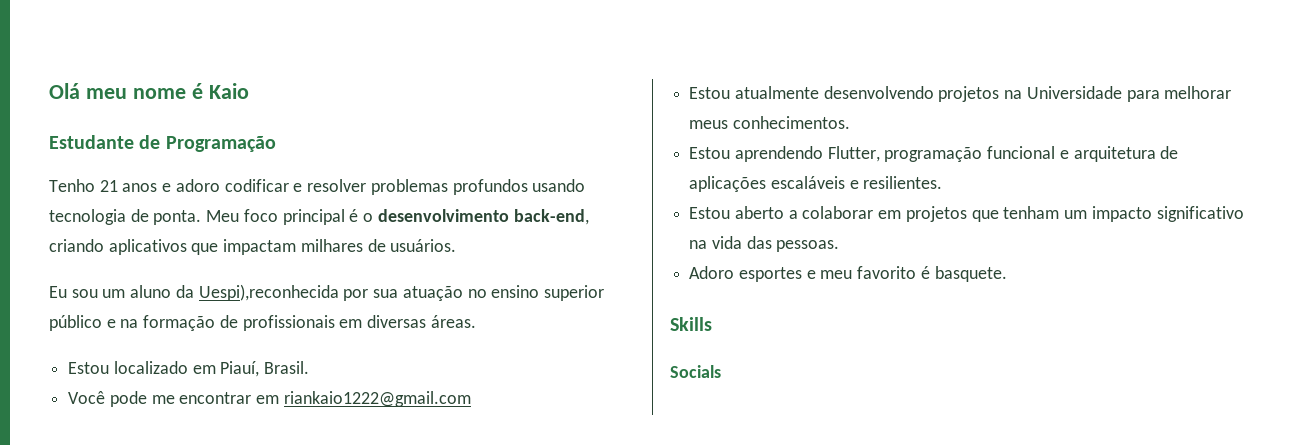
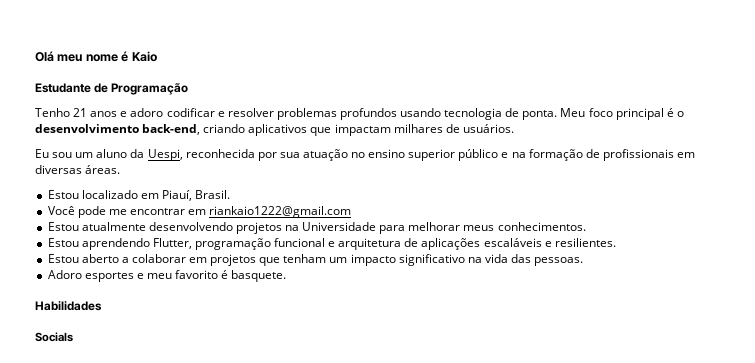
[198,284,339,301] Uespi),reconhecida -> [147,149,255,161] Uespi, reconhecida
[670,317,712,331] Skills -> [35,301,102,311] Habilidades

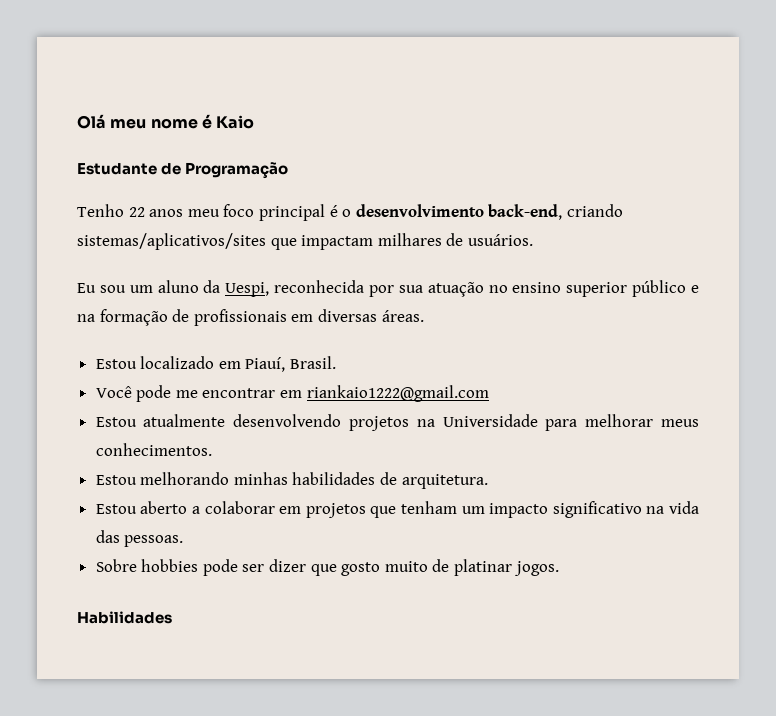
[73,108,586,120] 21 anos e adoro codificar e resolver problemas profundos usando tecnologia de ponta. Meu -> [128,207,220,217] 22 anos meu
[248,124,308,136] aplicativos -> [77,233,266,250] sistemas/aplicativos/sites
[81,238,616,250] aprendendo Flutter, programação funcional e arquitetura de aplicações escaláveis e resilientes. -> [140,472,488,489] melhorando minhas habilidades de arquitetura.
[47,270,287,282] Adoro esportes e meu favorito é basquete. -> [95,559,559,576] Sobre hobbies pode ser dizer que gosto muito de platinar jogos.
[35,332,73,342] // Socials -> (172, 617) none

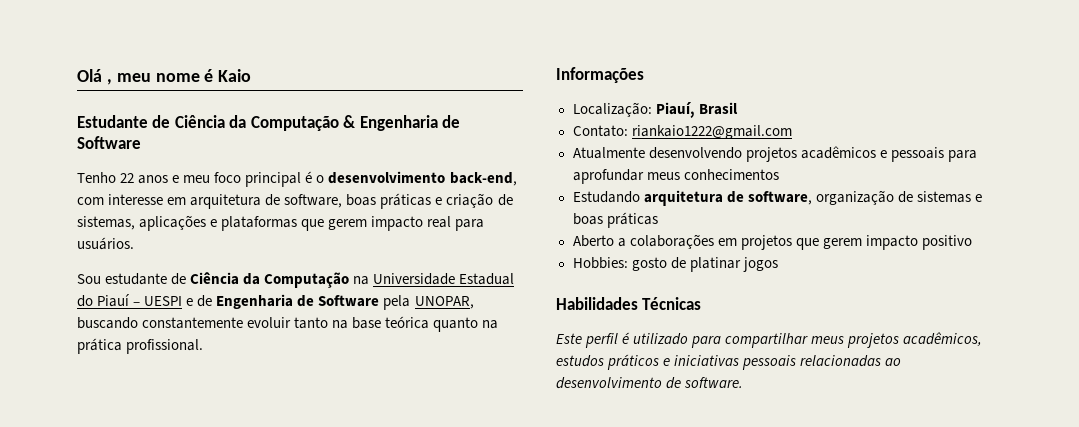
(106, 121) none -> [106,79,112,85] ,
[185,162,289,179] Programação -> [174,115,461,131] [77,136,141,149] Ciência da Computação & Engenharia de Software
(184, 213) none -> [172,175,180,183] e
[566,204,623,217] [77,233,533,250] [77,280,699,297] [77,309,424,326] [95,356,337,372] [95,385,489,402] [95,414,699,431] [95,443,212,456] [95,472,488,489] [95,501,699,518] [95,530,184,547] [95,559,428,576] criando sistemas/aplicativos/sites que impactam milhares de usuários. // Eu sou um aluno da Uespi, reconhecida por sua atuação no ensino superior público e na formação de profissionais em diversas áreas. // Estou localizado em Piauí, Brasil. // Você pode me encontrar em riankaio1222@gmail.com // Estou atualmente desenvolvendo projetos na Universidade para melhorar meus conhecimentos. // Estou melhorando minhas habilidades de arquitetura. // Estou aberto a colaborar em projetos que tenham um impacto significativo na vida das pessoas. // Sobre hobbies pode ser dizer que gosto muito -> [77,193,513,209] [77,215,485,231] [77,237,134,250] [77,272,515,288] [77,294,474,310] [77,316,499,332] [77,338,204,354] [556,67,644,83] [572,102,738,118] [572,125,792,139] [572,146,977,162] [572,169,779,184] [572,190,982,206] [572,212,658,228] [572,234,972,250] [572,257,667,271] com interesse em arquitetura de software, boas práticas e criação de sistemas, aplicações e plataformas que gerem impacto real para usuários. // Sou estudante de Ciência da Computação na Universidade Estadual do Piauí – UESPI e de Engenharia de Software pela UNOPAR, buscando constantemente evoluir tanto na base teórica quanto na prática profissional. // Informações // Localização: Piauí, Brasil // Contato: riankaio1222@gmail.com // Atualmente desenvolvendo projetos acadêmicos e pessoais para aprofundar meus conhecimentos // Estudando arquitetura de software, organização de sistemas e boas práticas // Aberto a colaborações em projetos que gerem impacto positivo // Hobbies: gosto
[513,561,559,576] jogos. -> [742,257,778,272] jogos
(172, 617) none -> [642,297,702,310] [556,332,983,348] [556,354,902,370] [556,377,744,389] Técnicas // Este perfil é utilizado para compartilhar meus projetos acadêmicos, estudos práticos e iniciativas pessoais relacionadas ao desenvolvimento de software.

